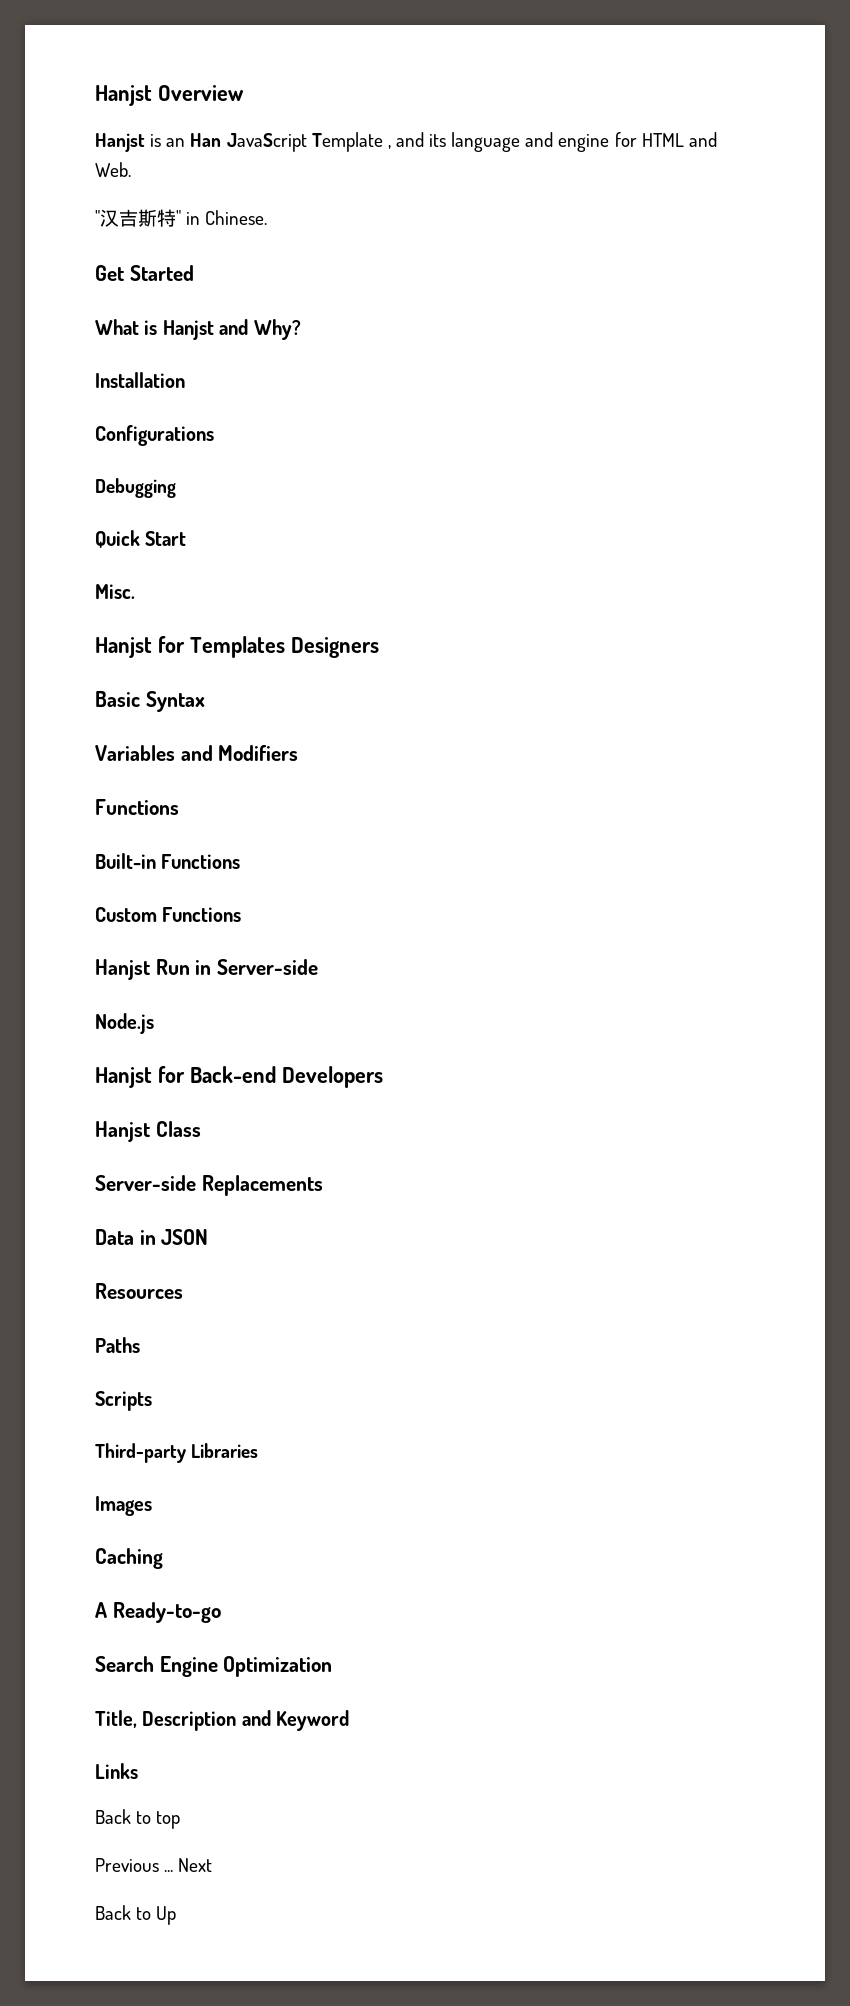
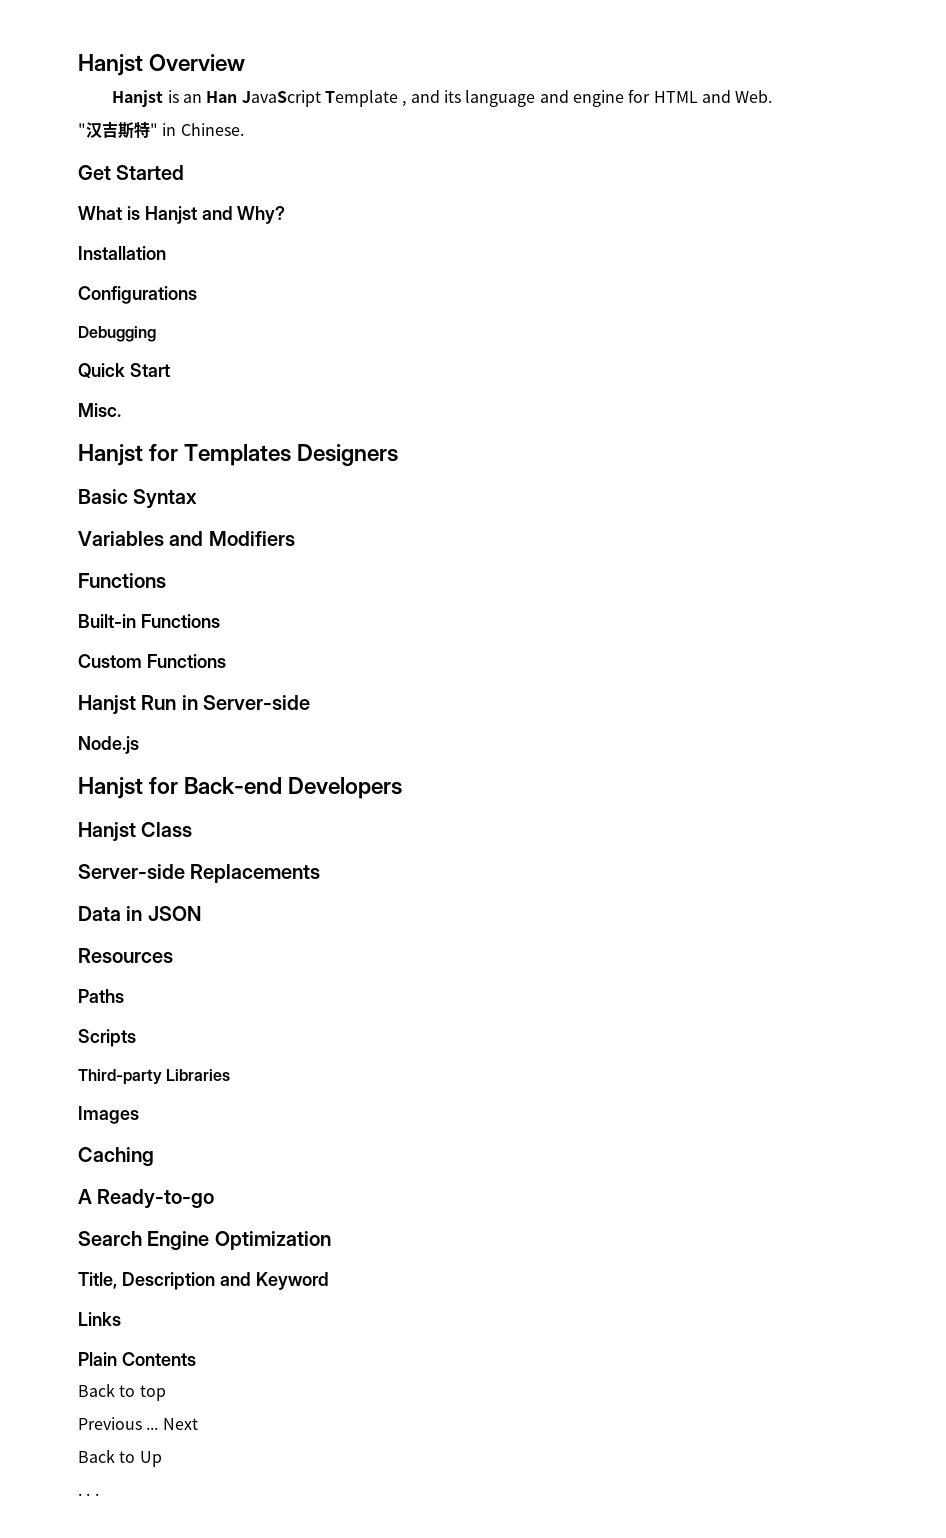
(138, 1771) none -> [78,1352,196,1366] // Plain Contents
(177, 1915) none -> [78,1493,99,1496] // . . .

